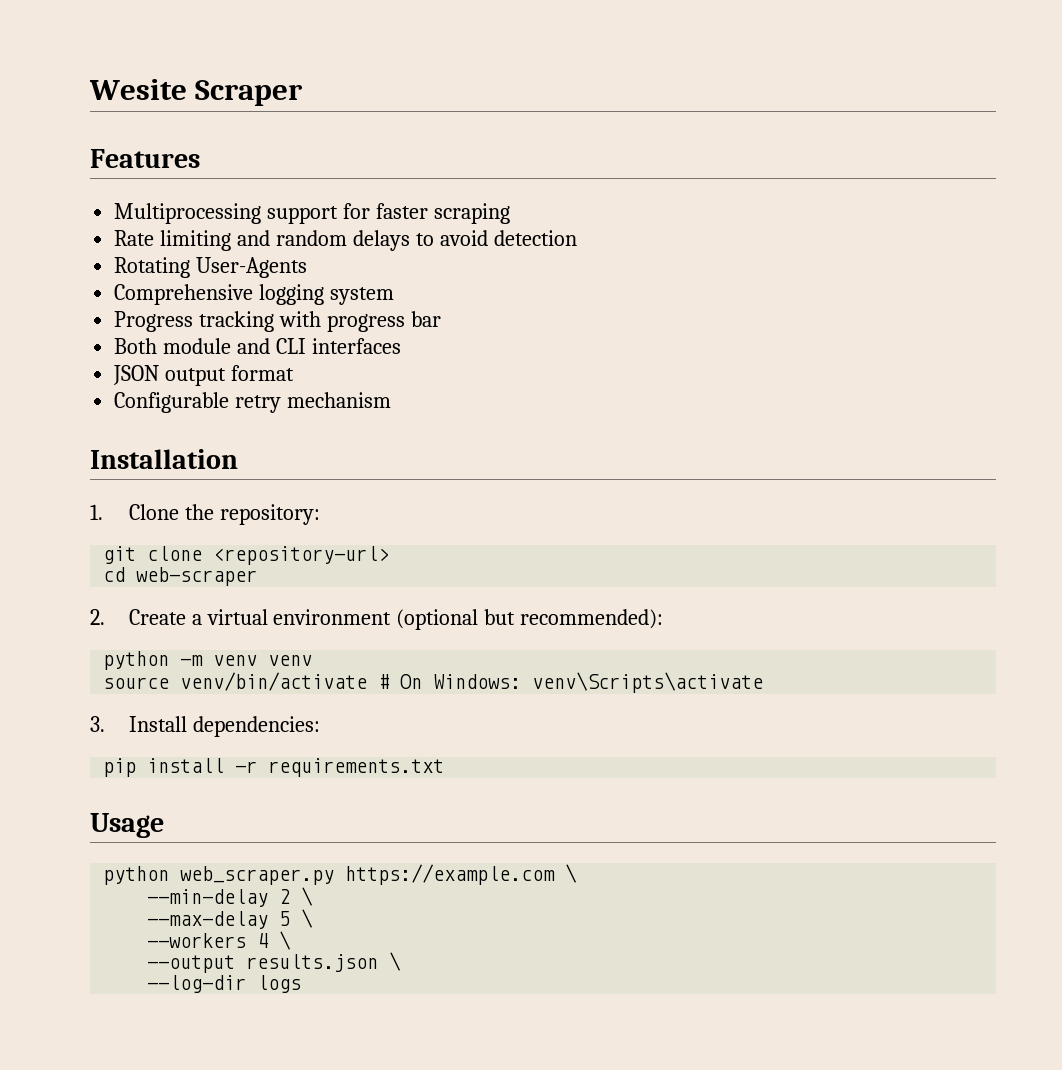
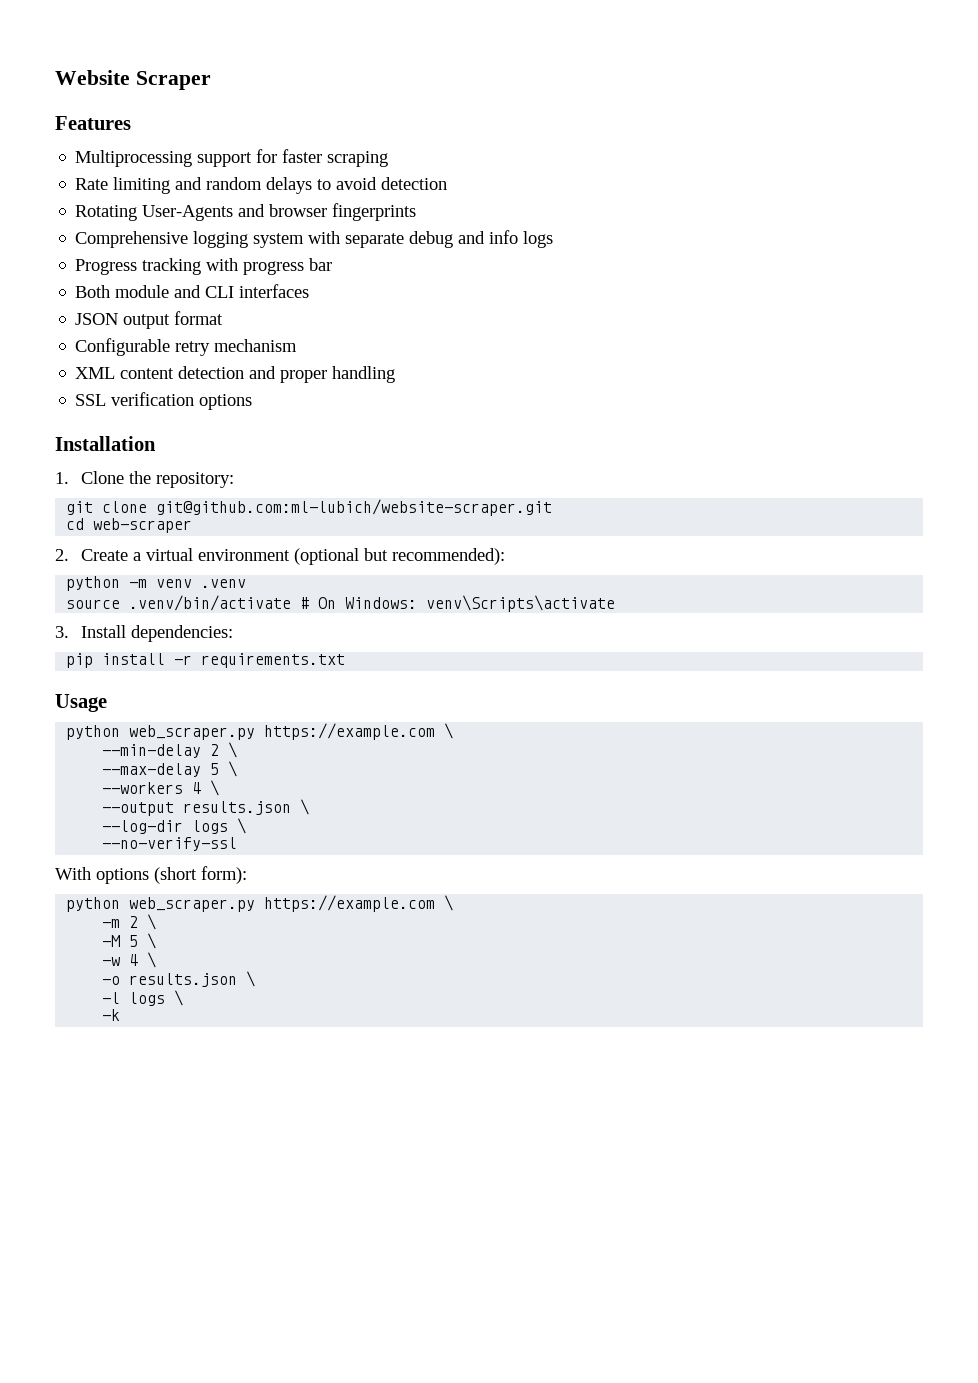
[89,79,187,100] Wesite -> [55,70,130,85] Website
(308, 267) none -> [238,203,417,221] and browser fingerprints
(395, 296) none -> [308,230,554,248] with separate debug and info logs
(392, 400) none -> [75,366,396,383] [75,392,253,410] // XML content detection and proper handling // SSL verification options
[213,546,390,565] <repository-url> -> [156,499,553,516] git@github.com:ml-lubich/website-scraper.git
[268,655,313,666] venv -> [201,579,247,588] .venv
[180,672,368,691] venv/bin/activate -> [129,595,292,611] .venv/bin/activate
(302, 984) none -> [237,818,247,834] [102,837,238,851] [55,866,247,884] [66,895,454,912] [102,914,157,930] [102,933,157,949] [102,952,157,968] [102,971,256,987] [102,990,184,1006] [102,1009,121,1021] \ // --no-verify-ssl // With options (short form): // python web_scraper.py https://example.com \ // -m 2 \ // -M 5 \ // -w 4 \ // -o results.json \ // -l logs \ // -k

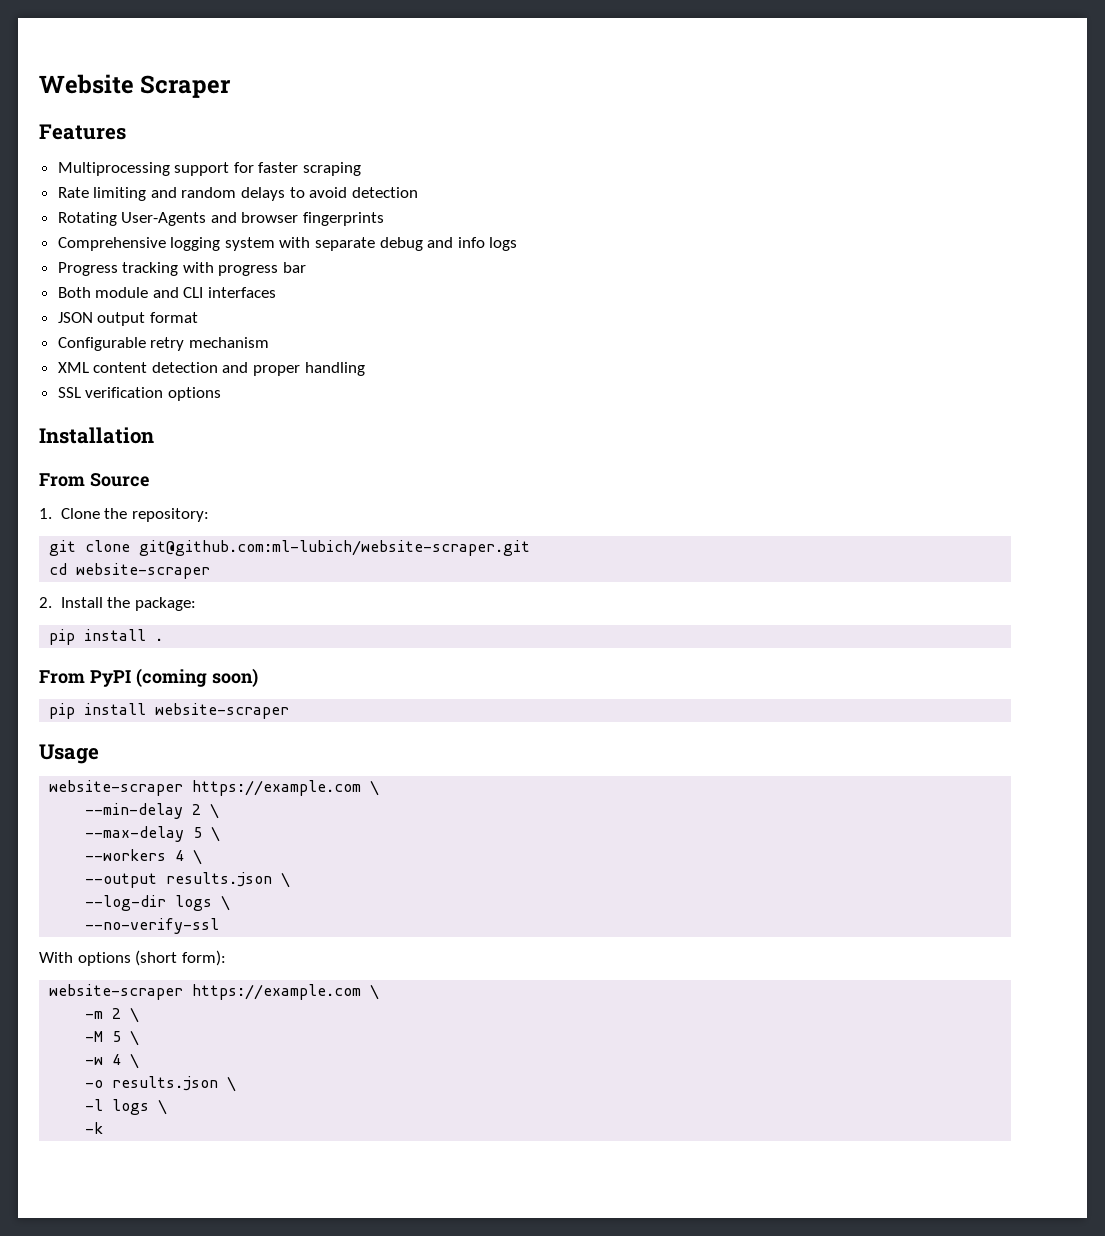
(156, 443) none -> [39,473,150,487] // From Source
[93,518,193,533] [55,548,505,565] [66,576,247,591] [66,595,616,612] [55,625,233,642] [66,653,346,668] web-scraper // 2. Create a virtual environment (optional but recommended): // python -m venv .venv // source .venv/bin/activate # On Windows: venv\Scripts\activate // 3. Install dependencies: // pip install -r requirements.txt -> [76,563,211,579] [39,597,196,611] [49,629,164,645] [39,668,258,687] [49,703,290,719] website-scraper // 2. Install the package: // pip install . // From PyPI (coming soon) // pip install website-scraper
[66,725,256,740] python web_scraper.py -> [49,780,184,796] website-scraper
[66,897,256,912] python web_scraper.py -> [49,984,184,1000] website-scraper

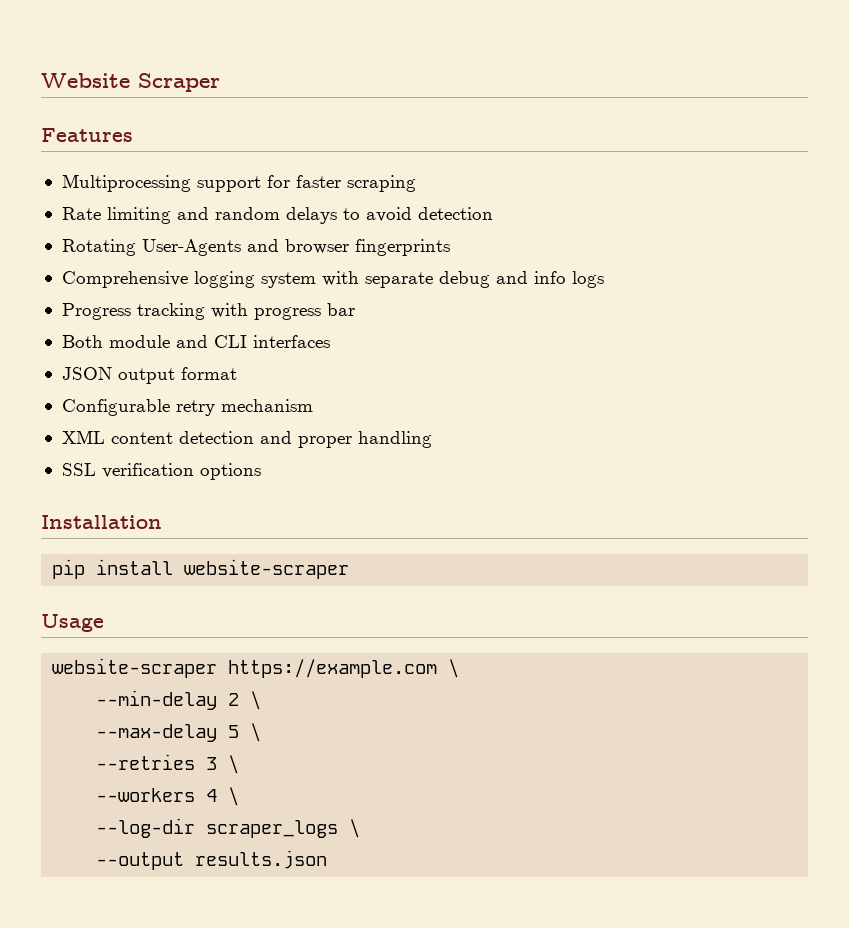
[39,473,150,487] [39,508,209,522] [49,540,531,556] [49,563,211,579] [39,597,196,611] [49,629,164,645] [39,668,258,687] // From Source // 1. Clone the repository: // git clone git@github.com:ml-lubich/website-scraper.git // cd website-scraper // 2. Install the package: // pip install . // From PyPI (coming soon) -> (162, 522) none
(221, 834) none -> [96,754,240,774] // --retries 3 \
(203, 857) none -> [96,818,361,838] // --log-dir scraper_logs \
[281,872,291,888] [85,895,231,911] [85,918,220,934] [39,950,226,966] [49,984,380,1000] [85,1007,140,1023] [85,1030,140,1046] [85,1053,140,1069] [85,1076,237,1092] [85,1099,168,1115] [85,1122,104,1134] \ // --log-dir logs \ // --no-verify-ssl // With options (short form): // website-scraper https://example.com \ // -m 2 \ // -M 5 \ // -w 4 \ // -o results.json \ // -l logs \ // -k -> (328, 859) none

